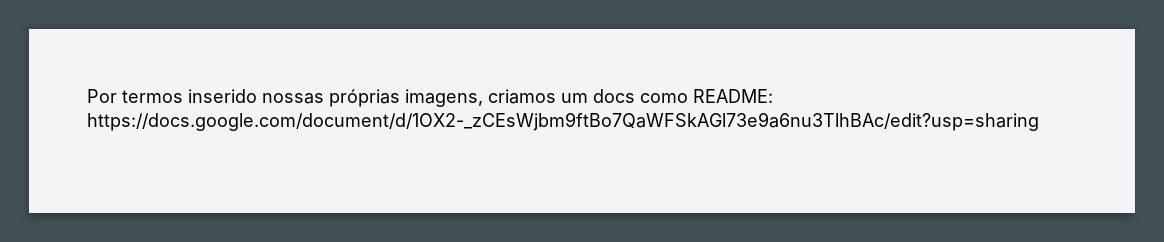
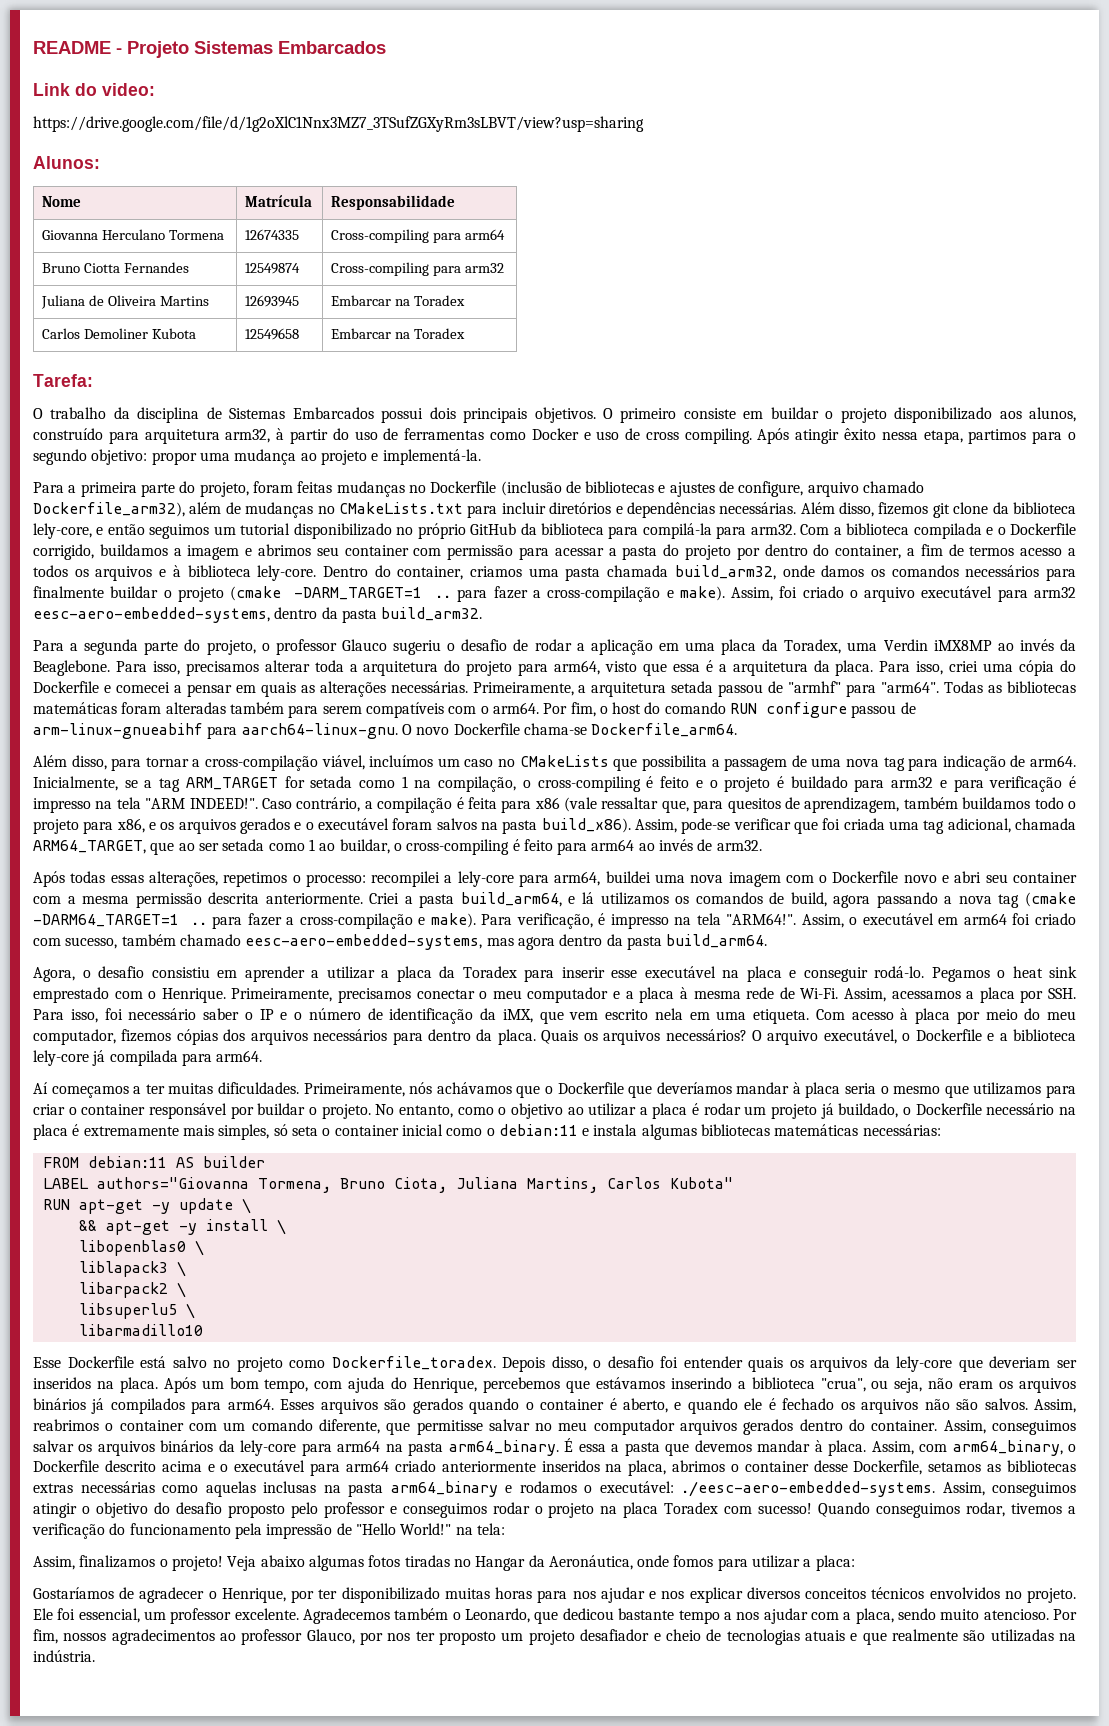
[87,89,773,107] [87,112,1039,131] Por termos inserido nossas próprias imagens, criamos um docs como README: https://docs.google.com/document/d/1OX2-_zCEsWjbm9ftBo7QaWFSkAGl73e9a6nu3TlhBAc/edit?usp=sharing -> [33,41,386,58] [33,83,155,96] [33,116,644,132] [33,156,100,169] [42,196,82,207] [245,195,313,207] [331,195,456,210] [42,229,224,240] [245,229,300,240] [331,229,505,243] [42,262,189,273] [245,263,301,274] [331,262,504,276] [41,295,209,309] [245,295,300,307] [331,295,465,306] [42,328,196,339] [245,328,300,340] [331,328,465,339] [33,374,93,387] [33,407,1077,423] [33,428,1076,444] [33,449,481,465] [33,481,925,497] [33,502,1077,518] [33,523,1077,539] [33,544,1076,560] [33,565,1077,581] [33,586,1077,602] [33,607,483,623] [33,639,1077,655] [33,660,1076,676] [33,681,1077,697] [33,702,916,718] [33,723,738,739] [33,755,1076,771] [33,776,1077,792] [33,797,1077,813] [33,818,1077,834] [33,839,762,855] [33,871,1078,887] [33,892,1076,908] [33,913,1076,929] [33,934,768,950] [33,966,1077,982] [33,987,1076,1003] [33,1008,1076,1024] [33,1029,1077,1045] [33,1050,263,1066] [33,1082,1077,1098] [33,1103,1077,1119] [33,1124,941,1140] [42,1156,265,1168] [42,1177,733,1193] [42,1198,251,1214] [78,1219,286,1235] [78,1240,204,1256] [78,1261,186,1277] [78,1282,186,1298] [78,1303,195,1319] [78,1324,203,1336] [33,1356,1077,1372] [33,1377,1076,1393] [33,1398,1077,1414] [33,1419,1076,1435] [33,1438,1077,1456] [33,1460,1077,1476] [33,1481,1076,1497] [33,1502,1077,1518] [32,1523,505,1539] [33,1555,855,1571] [33,1587,1076,1603] [33,1608,1077,1624] [33,1629,1076,1645] [33,1650,95,1662] README - Projeto Sistemas Embarcados // Link do video: // https://drive.google.com/file/d/1g2oXlC1Nnx3MZ7_3TSufZGXyRm3sLBVT/view?usp=sharing // Alunos: // Nome | Matrícula | Responsabilidade // Giovanna Herculano Tormena | 12674335 | Cross-compiling para arm64 // Bruno Ciotta Fernandes | 12549874 | Cross-compiling para arm32 // Juliana de Oliveira Martins | 12693945 | Embarcar na Toradex // Carlos Demoliner Kubota | 12549658 | Embarcar na Toradex // Tarefa: // O trabalho da disciplina de Sistemas Embarcados possui dois principais objetivos. O primeiro consiste em buildar o projeto disponibilizado aos alunos, construído para arquitetura arm32, à partir do uso de ferramentas como Docker e uso de cross compiling. Após atingir êxito nessa etapa, partimos para o segundo objetivo: propor uma mudança ao projeto e implementá-la. // Para a primeira parte do projeto, foram feitas mudanças no Dockerfile (inclusão de bibliotecas e ajustes de configure, arquivo chamado Dockerfile_arm32), além de mudanças no CMakeLists.txt para incluir diretórios e dependências necessárias. Além disso, fizemos git clone da biblioteca lely-core, e então seguimos um tutorial disponibilizado no próprio GitHub da biblioteca para compilá-la para arm32. Com a biblioteca compilada e o Dockerfile corrigido, buildamos a imagem e abrimos seu container com permissão para acessar a pasta do projeto por dentro do container, a fim de termos acesso a todos os arquivos e à biblioteca lely-core. Dentro do container, criamos uma pasta chamada build_arm32, onde damos os comandos necessários para finalmente buildar o projeto (cmake -DARM_TARGET=1 .. para fazer a cross-compilação e make). Assim, foi criado o arquivo executável para arm32 eesc-aero-embedded-systems, dentro da pasta build_arm32. // Para a segunda parte do projeto, o professor Glauco sugeriu o desafio de rodar a aplicação em uma placa da Toradex, uma Verdin iMX8MP ao invés da Beaglebone. Para isso, precisamos alterar toda a arquitetura do projeto para arm64, visto que essa é a arquitetura da placa. Para isso, criei uma cópia do Dockerfile e comecei a pensar em quais as alterações necessárias. Primeiramente, a arquitetura setada passou de "armhf" para "arm64". Todas as bibliotecas matemáticas foram alteradas também para serem compatíveis com o arm64. Por fim, o host do comando RUN configure passou de arm-linux-gnueabihf para aarch64-linux-gnu. O novo Dockerfile chama-se Dockerfile_arm64. // Além disso, para tornar a cross-compilação viável, incluímos um caso no CMakeLists que possibilita a passagem de uma nova tag para indicação de arm64. Inicialmente, se a tag ARM_TARGET for setada como 1 na compilação, o cross-compiling é feito e o projeto é buildado para arm32 e para verificação é impresso na tela "ARM INDEED!". Caso contrário, a compilação é feita para x86 (vale ressaltar que, para quesitos de aprendizagem, também buildamos todo o projeto para x86, e os arquivos gerados e o executável foram salvos na pasta build_x86). Assim, pode-se verificar que foi criada uma tag adicional, chamada ARM64_TARGET, que ao ser setada como 1 ao buildar, o cross-compiling é feito para arm64 ao invés de arm32. // Após todas essas alterações, repetimos o processo: recompilei a lely-core para arm64, buildei uma nova imagem com o Dockerfile novo e abri seu container com a mesma permissão descrita anteriormente. Criei a pasta build_arm64, e lá utilizamos os comandos de build, agora passando a nova tag (cmake -DARM64_TARGET=1 .. para fazer a cross-compilação e make). Para verificação, é impresso na tela "ARM64!". Assim, o executável em arm64 foi criado com sucesso, também chamado eesc-aero-embedded-systems, mas agora dentro da pasta build_arm64. // Agora, o desafio consistiu em aprender a utilizar a placa da Toradex para inserir esse executável na placa e conseguir rodá-lo. Pegamos o heat sink emprestado com o Henrique. Primeiramente, precisamos conectar o meu computador e a placa à mesma rede de Wi-Fi. Assim, acessamos a placa por SSH. Para isso, foi necessário saber o IP e o número de identificação da iMX, que vem escrito nela em uma etiqueta. Com acesso à placa por meio do meu computador, fizemos cópias dos arquivos necessários para dentro da placa. Quais os arquivos necessários? O arquivo executável, o Dockerfile e a biblioteca lely-core já compilada para arm64. // Aí começamos a ter muitas dificuldades. Primeiramente, nós achávamos que o Dockerfile que deveríamos mandar à placa seria o mesmo que utilizamos para criar o container responsável por buildar o projeto. No entanto, como o objetivo ao utilizar a placa é rodar um projeto já buildado, o Dockerfile necessário na placa é extremamente mais simples, só seta o container inicial como o debian:11 e instala algumas bibliotecas matemáticas necessárias: // FROM debian:11 AS builder // LABEL authors="Giovanna Tormena, Bruno Ciota, Juliana Martins, Carlos Kubota" // RUN apt-get -y update \ // && apt-get -y install \ // libopenblas0 \ // liblapack3 \ // libarpack2 \ // libsuperlu5 \ // libarmadillo10 // Esse Dockerfile está salvo no projeto como Dockerfile_toradex. Depois disso, o desafio foi entender quais os arquivos da lely-core que deveriam ser inseridos na placa. Após um bom tempo, com ajuda do Henrique, percebemos que estávamos inserindo a biblioteca "crua", ou seja, não eram os arquivos binários já compilados para arm64. Esses arquivos são gerados quando o container é aberto, e quando ele é fechado os arquivos não são salvos. Assim, reabrimos o container com um comando diferente, que permitisse salvar no meu computador arquivos gerados dentro do container. Assim, conseguimos salvar os arquivos binários da lely-core para arm64 na pasta arm64_binary. É essa a pasta que devemos mandar à placa. Assim, com arm64_binary, o Dockerfile descrito acima e o executável para arm64 criado anteriormente inseridos na placa, abrimos o container desse Dockerfile, setamos as bibliotecas extras necessárias como aquelas inclusas na pasta arm64_binary e rodamos o executável: ./eesc-aero-embedded-systems. Assim, conseguimos atingir o objetivo do desafio proposto pelo professor e conseguimos rodar o projeto na placa Toradex com sucesso! Quando conseguimos rodar, tivemos a verificação do funcionamento pela impressão de "Hello World!" na tela: // Assim, finalizamos o projeto! Veja abaixo algumas fotos tiradas no Hangar da Aeronáutica, onde fomos para utilizar a placa: // Gostaríamos de agradecer o Henrique, por ter disponibilizado muitas horas para nos ajudar e nos explicar diversos conceitos técnicos envolvidos no projeto. Ele foi essencial, um professor excelente. Agradecemos também o Leonardo, que dedicou bastante tempo a nos ajudar com a placa, sendo muito atencioso. Por fim, nossos agradecimentos ao professor Glauco, por nos ter proposto um projeto desafiador e cheio de tecnologias atuais e que realmente são utilizadas na indústria.

